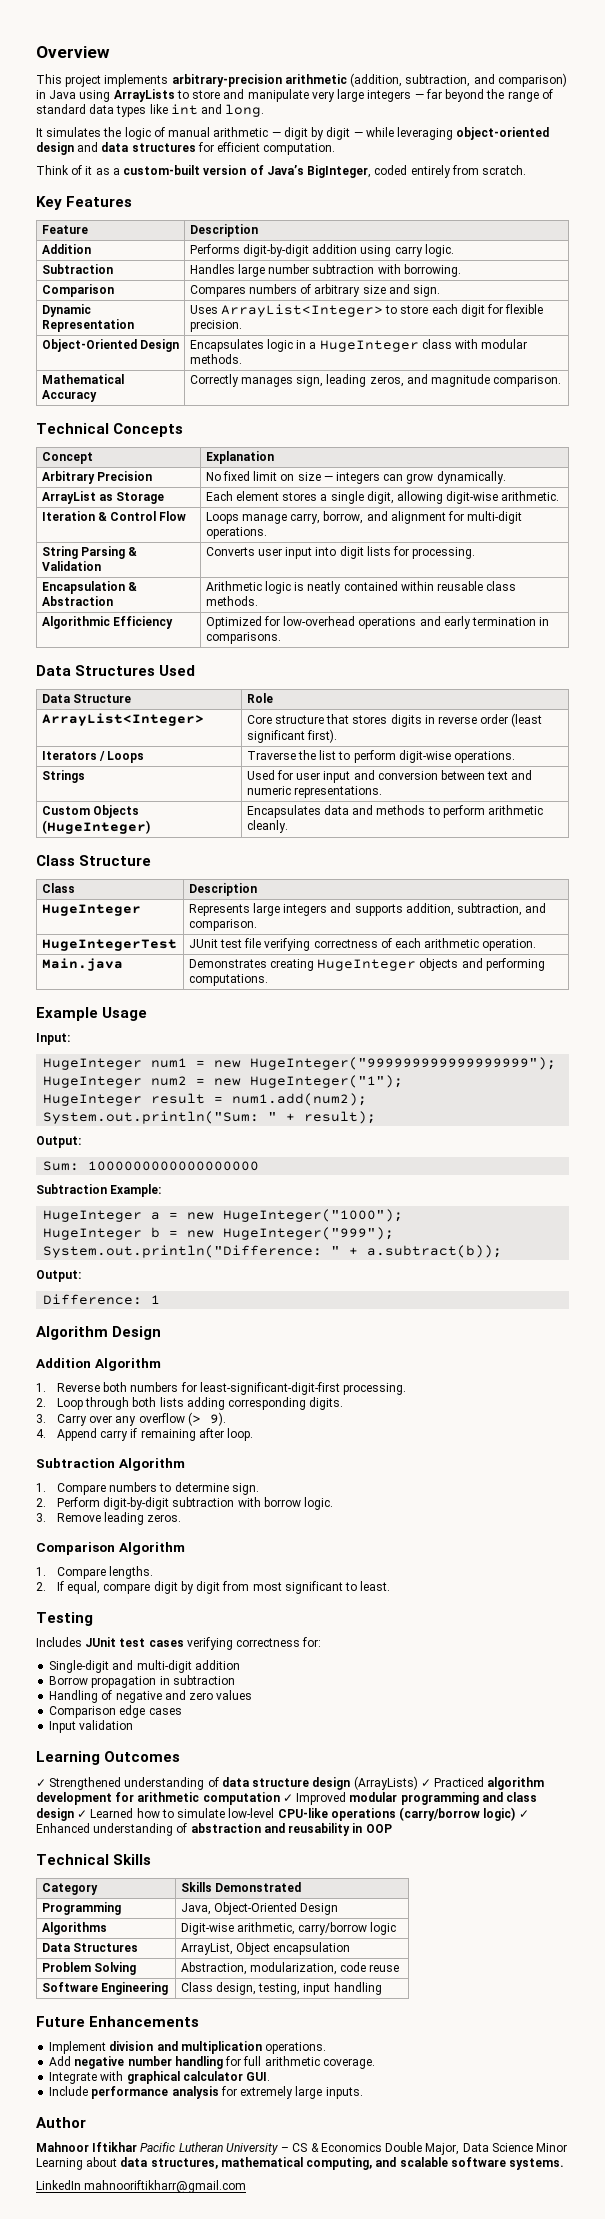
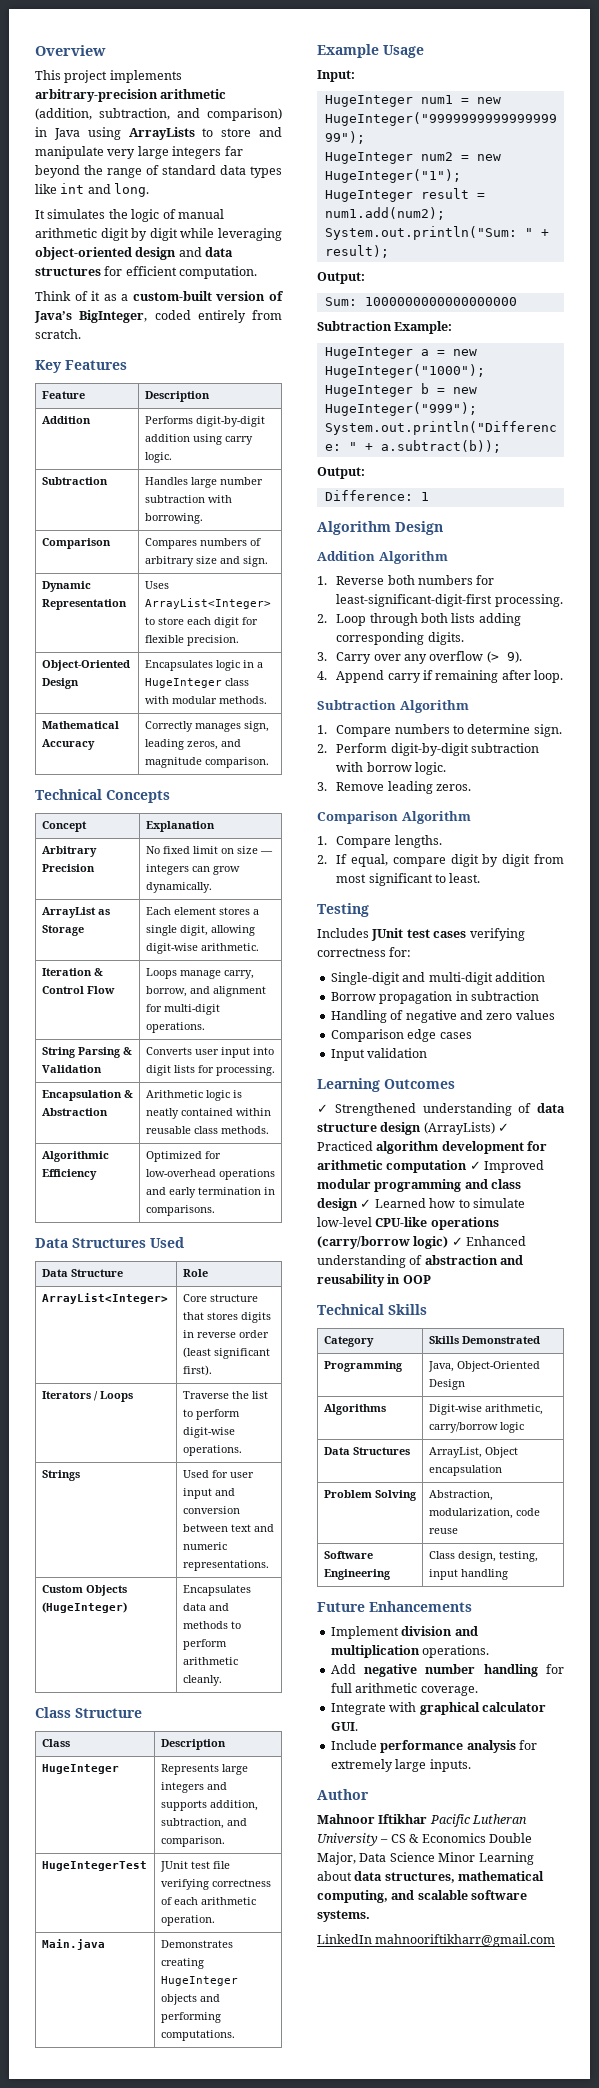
[414,94,424,99] — -> (222, 152) none
[271,127,363,140] — digit by digit — -> [100,228,178,241] digit by digit

